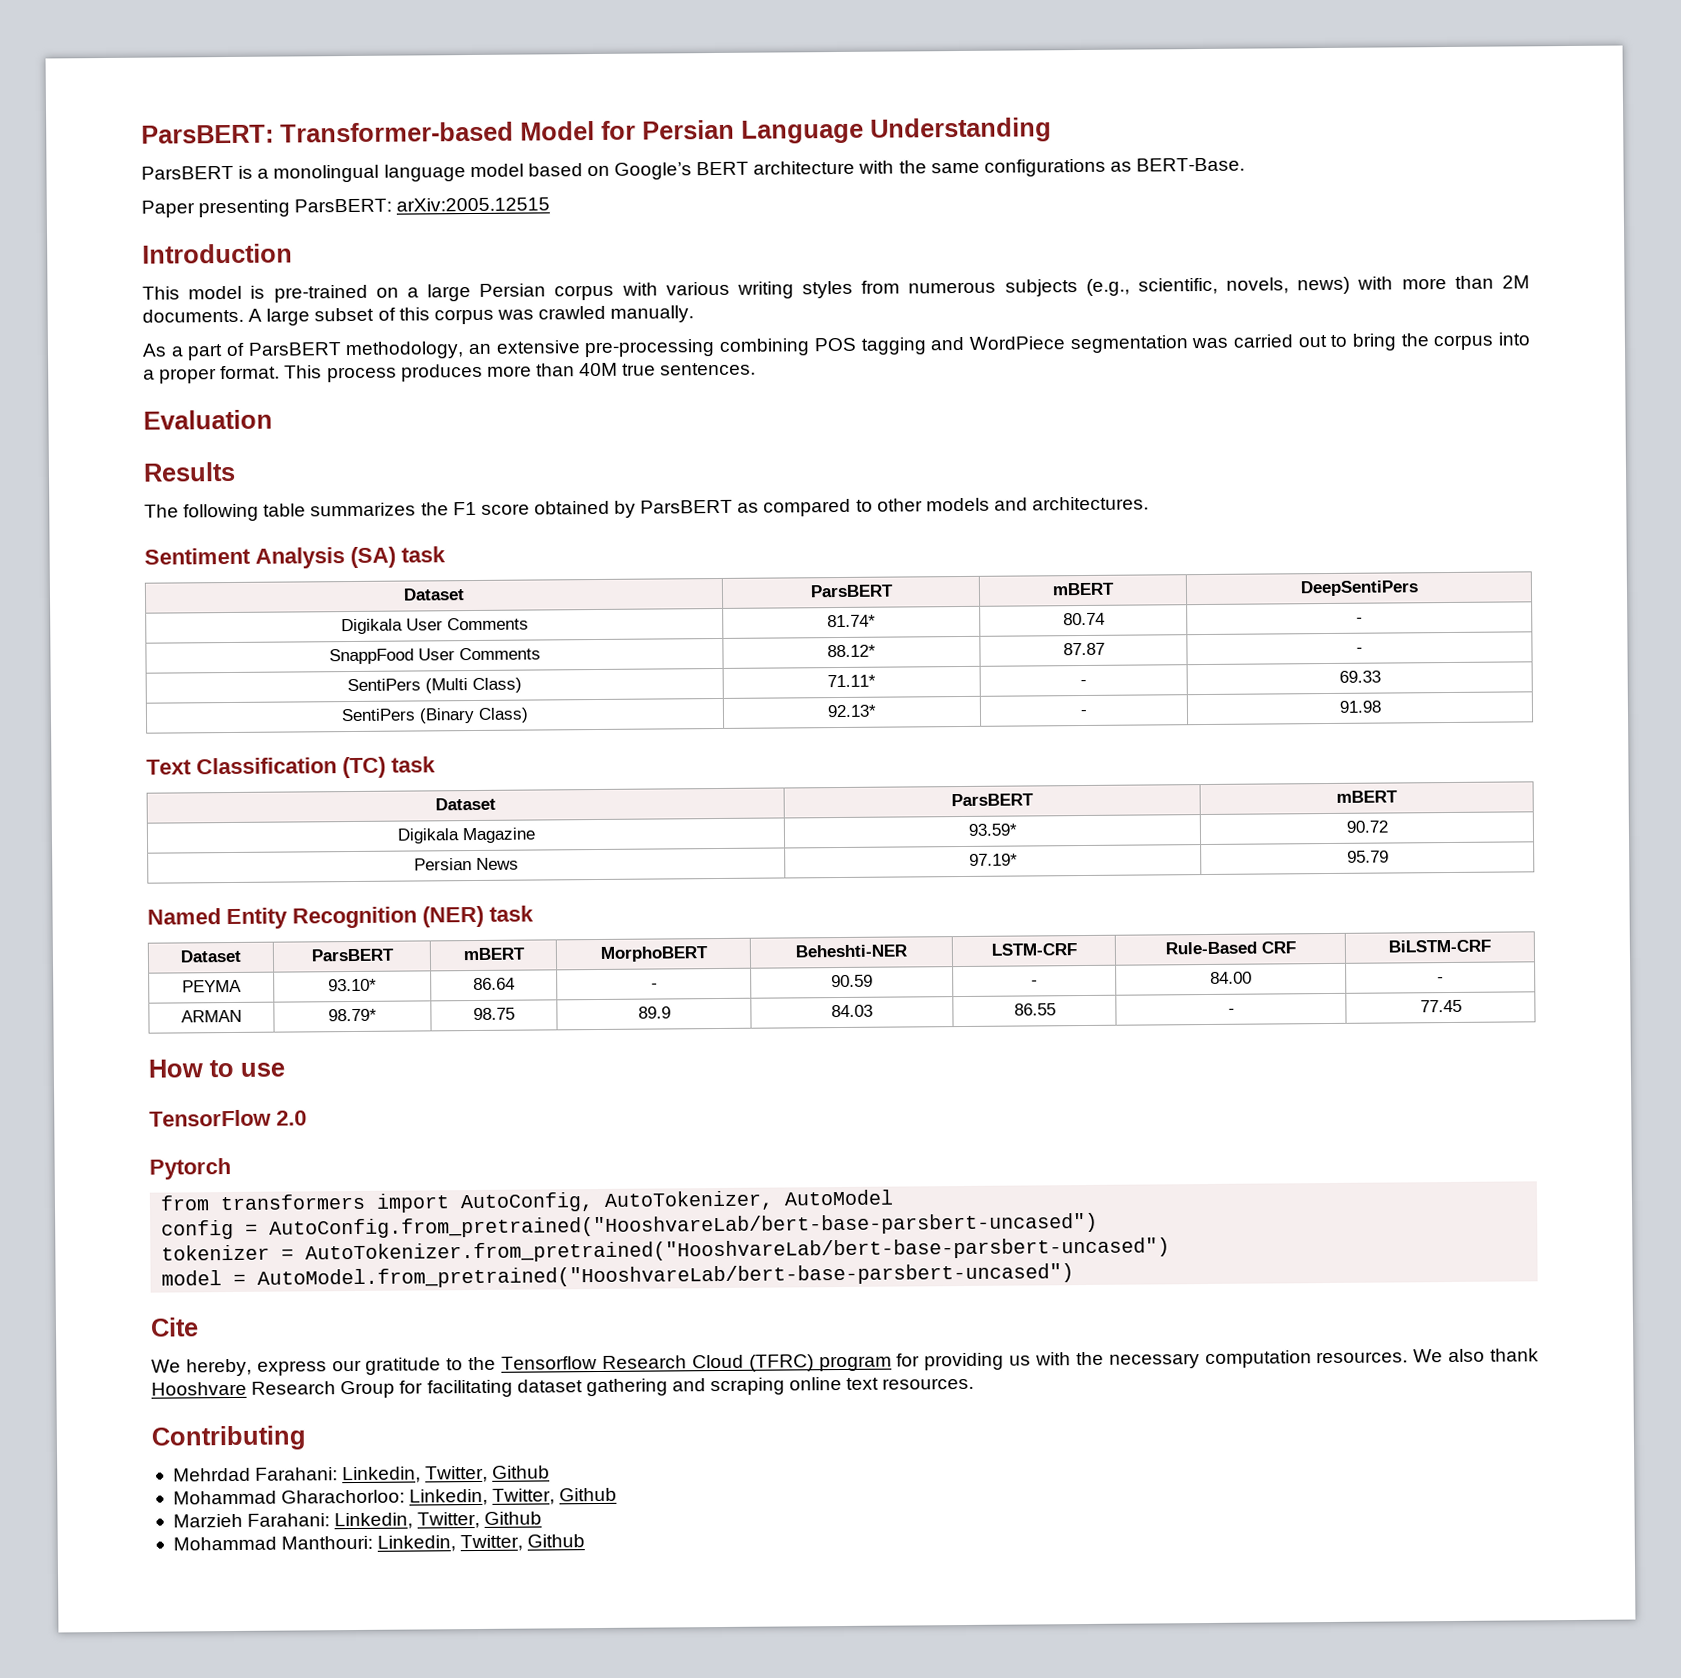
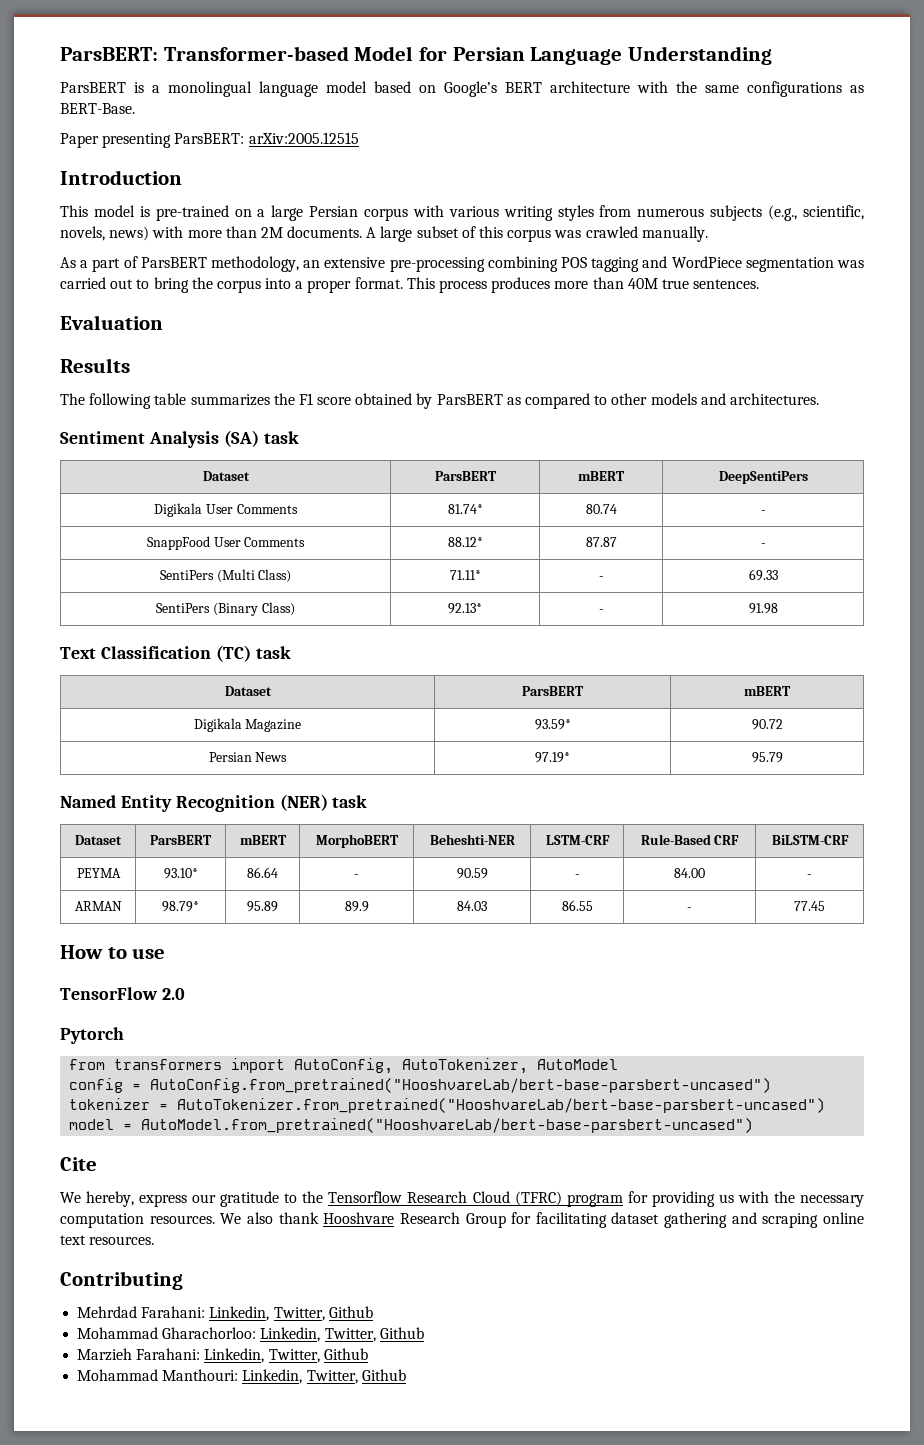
[473,1007,515,1021] 98.75 -> [247,901,278,912] 95.89

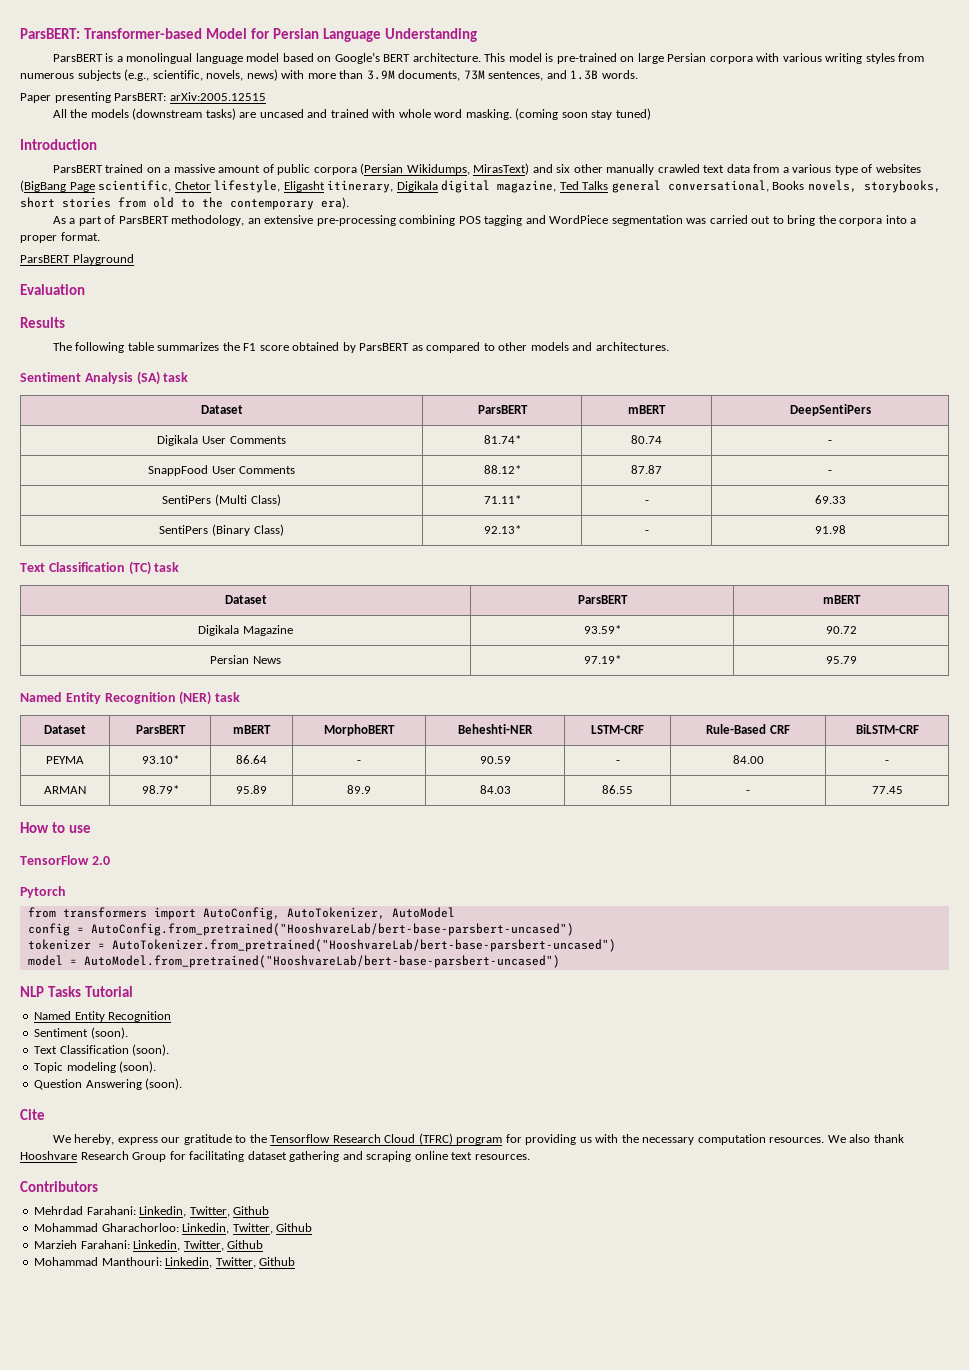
[550,81,864,97] [60,103,135,114] [60,132,359,148] [60,170,182,185] architecture with the same configurations as BERT-Base. // Paper presenting ParsBERT: arXiv:2005.12515 // Introduction // -> [412,53,481,62] architecture.
[257,209,266,217] a -> (635, 59) none
[364,208,409,221] corpus -> [709,56,753,64] corpora
[260,226,708,242] 2M documents. A large subset of this corpus was crawled manually. -> [366,70,638,81] [20,92,266,103] [52,108,651,120] [20,139,97,150] [52,163,921,175] [20,180,941,193] [20,197,349,210] 3.9M documents, 73M sentences, and 1.3B words. // Paper presenting ParsBERT: arXiv:2005.12515 // All the models (downstream tasks) are uncased and trained with whole word masking. (coming soon stay tuned) // Introduction // ParsBERT trained on a massive amount of public corpora (Persian Wikidumps, MirasText) and six other manually crawled text data from a various type of websites (BigBang Page scientific, Chetor lifestyle, Eligasht itinerary, Digikala digital magazine, Ted Talks general conversational, Books novels, storybooks, short stories from old to the contemporary era).
[216,280,261,293] corpus -> [839,218,883,226] corpora
[406,277,760,293] This process produces more than 40M true sentences. -> [20,254,134,265] // ParsBERT Playground
(754, 1125) none -> [20,986,134,997] [34,1011,172,1022] [34,1027,128,1039] [34,1044,170,1056] [34,1061,157,1073] [34,1078,183,1090] // NLP Tasks Tutorial // Named Entity Recognition // Sentiment (soon). // Text Classification (soon). // Topic modeling (soon). // Question Answering (soon).
[60,1271,183,1290] Contributing -> [20,1181,98,1192] Contributors

